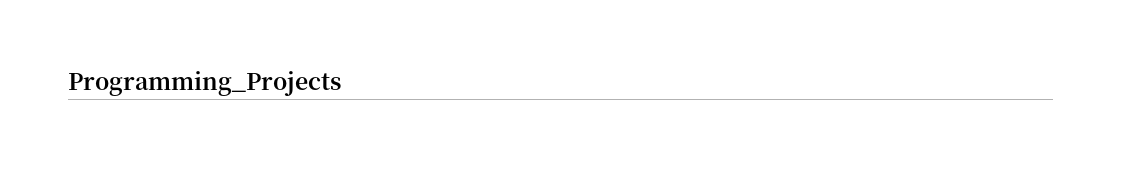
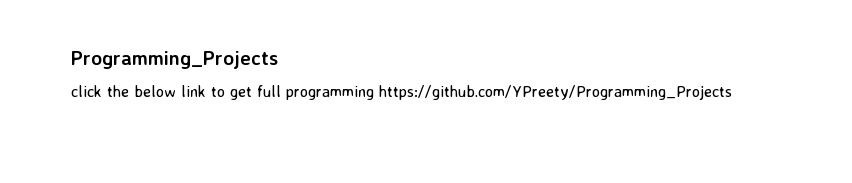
(341, 83) none -> [71,85,732,100] // click the below link to get full programming https://github.com/YPreety/Programming_Projects

